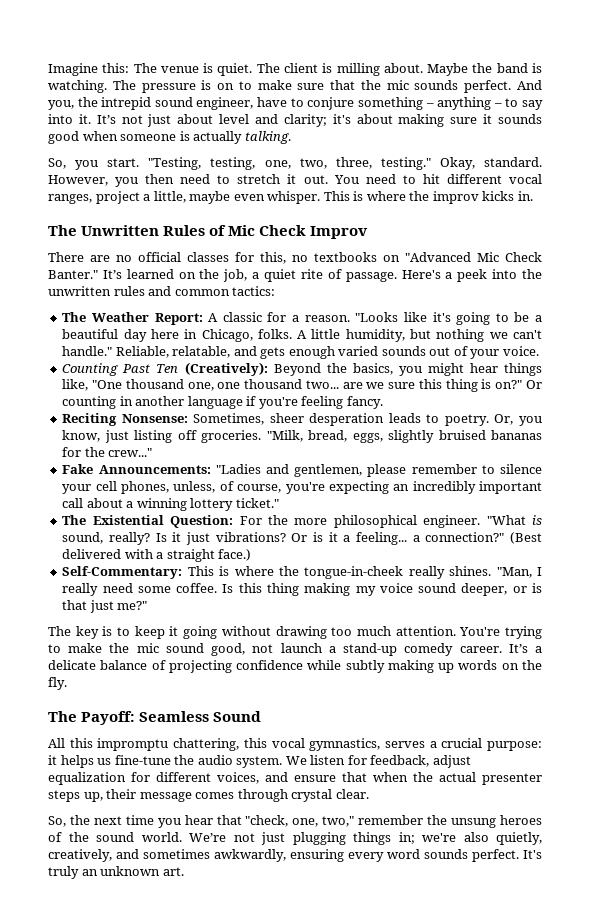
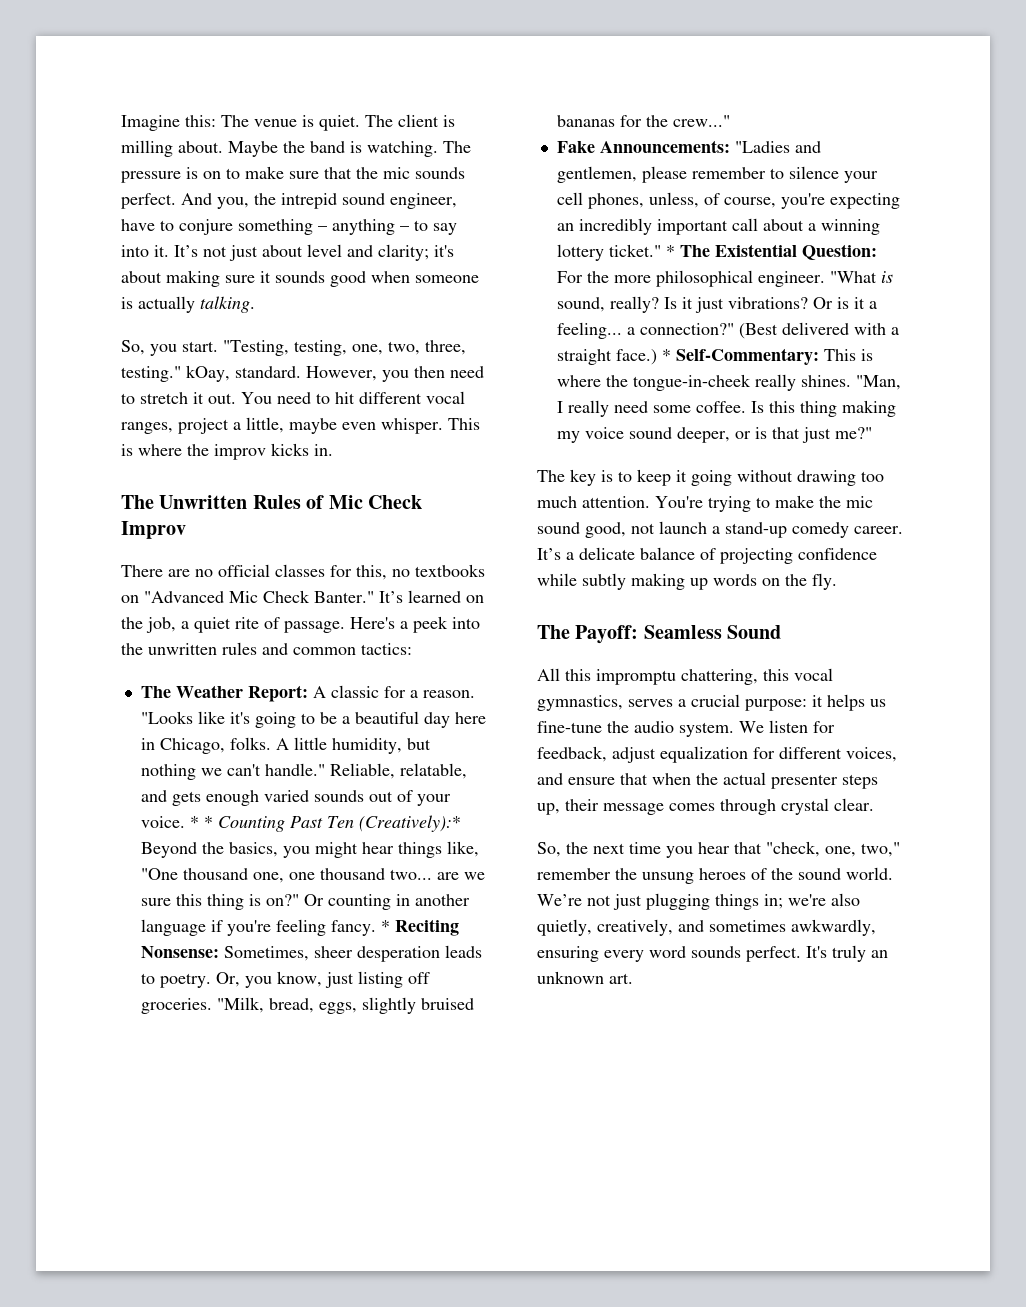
[439,157,475,170] Okay, -> [186,365,230,382] kOay,
(539, 351) // -> [189,816,213,828] * *
[184,362,268,376] (Creatively): -> [358,815,461,832] (Creatively):*
(383, 402) // -> [380,920,390,932] *
(279, 503) // -> [665,245,675,257] *
(252, 555) // -> [661,349,671,361] *

